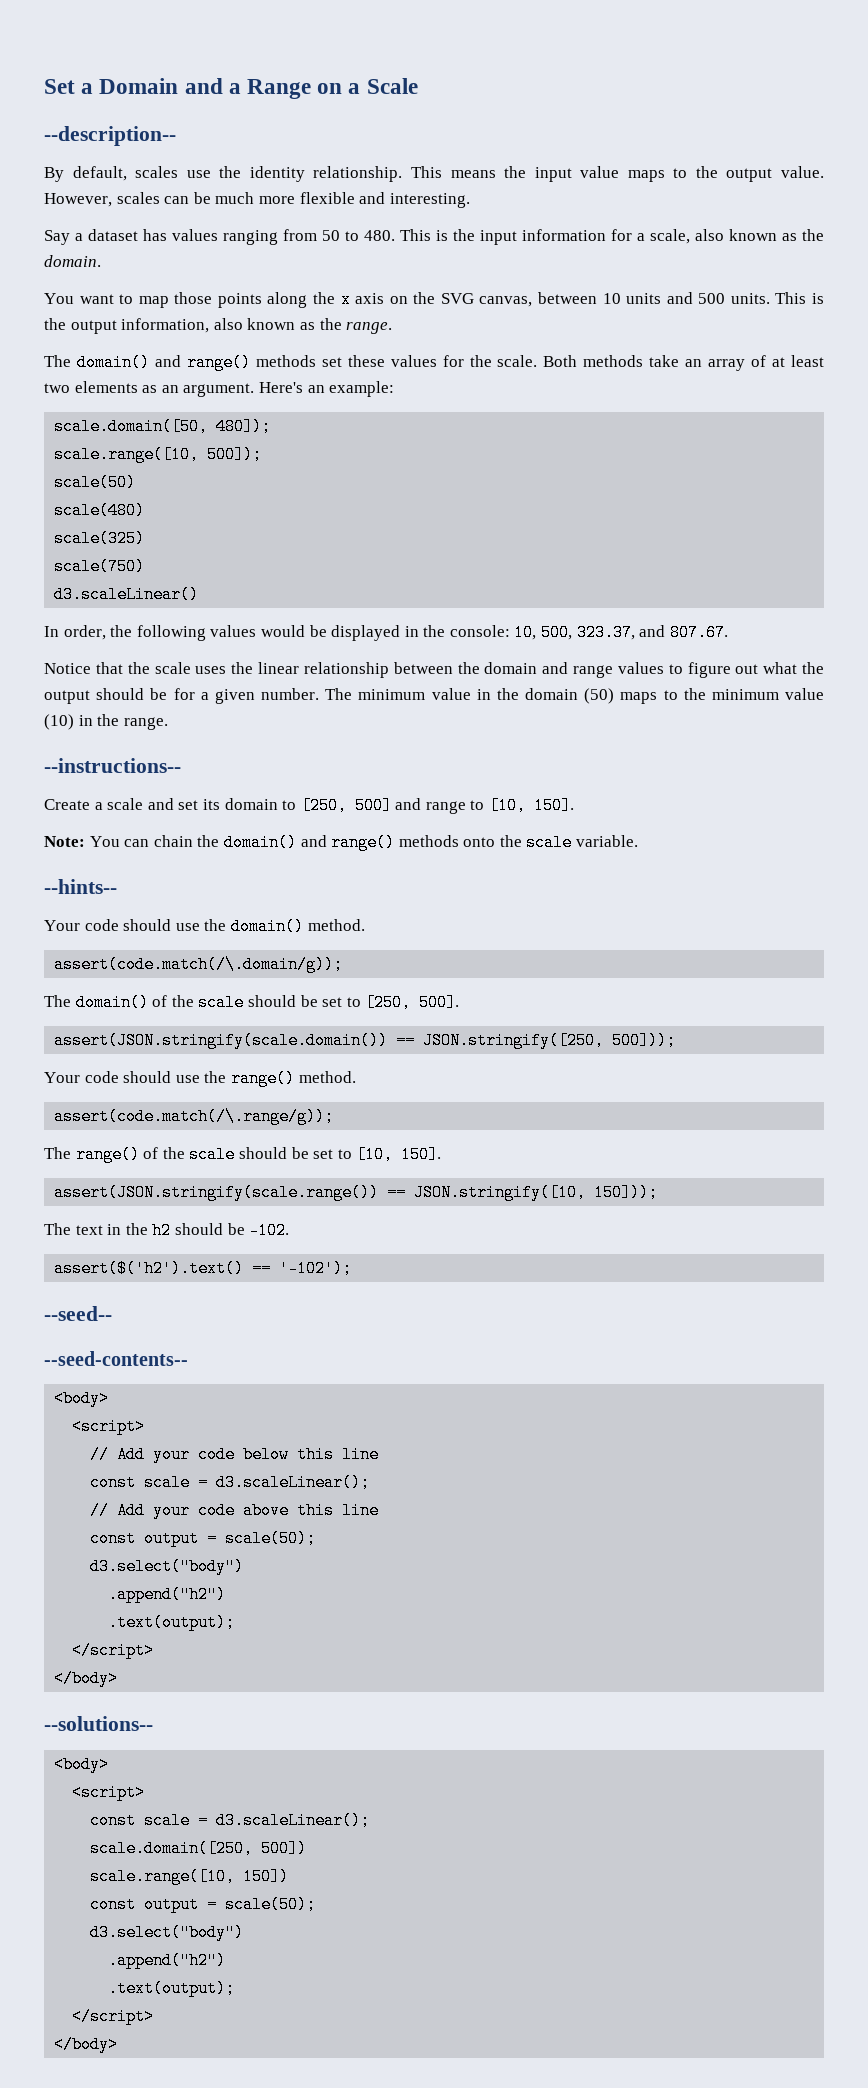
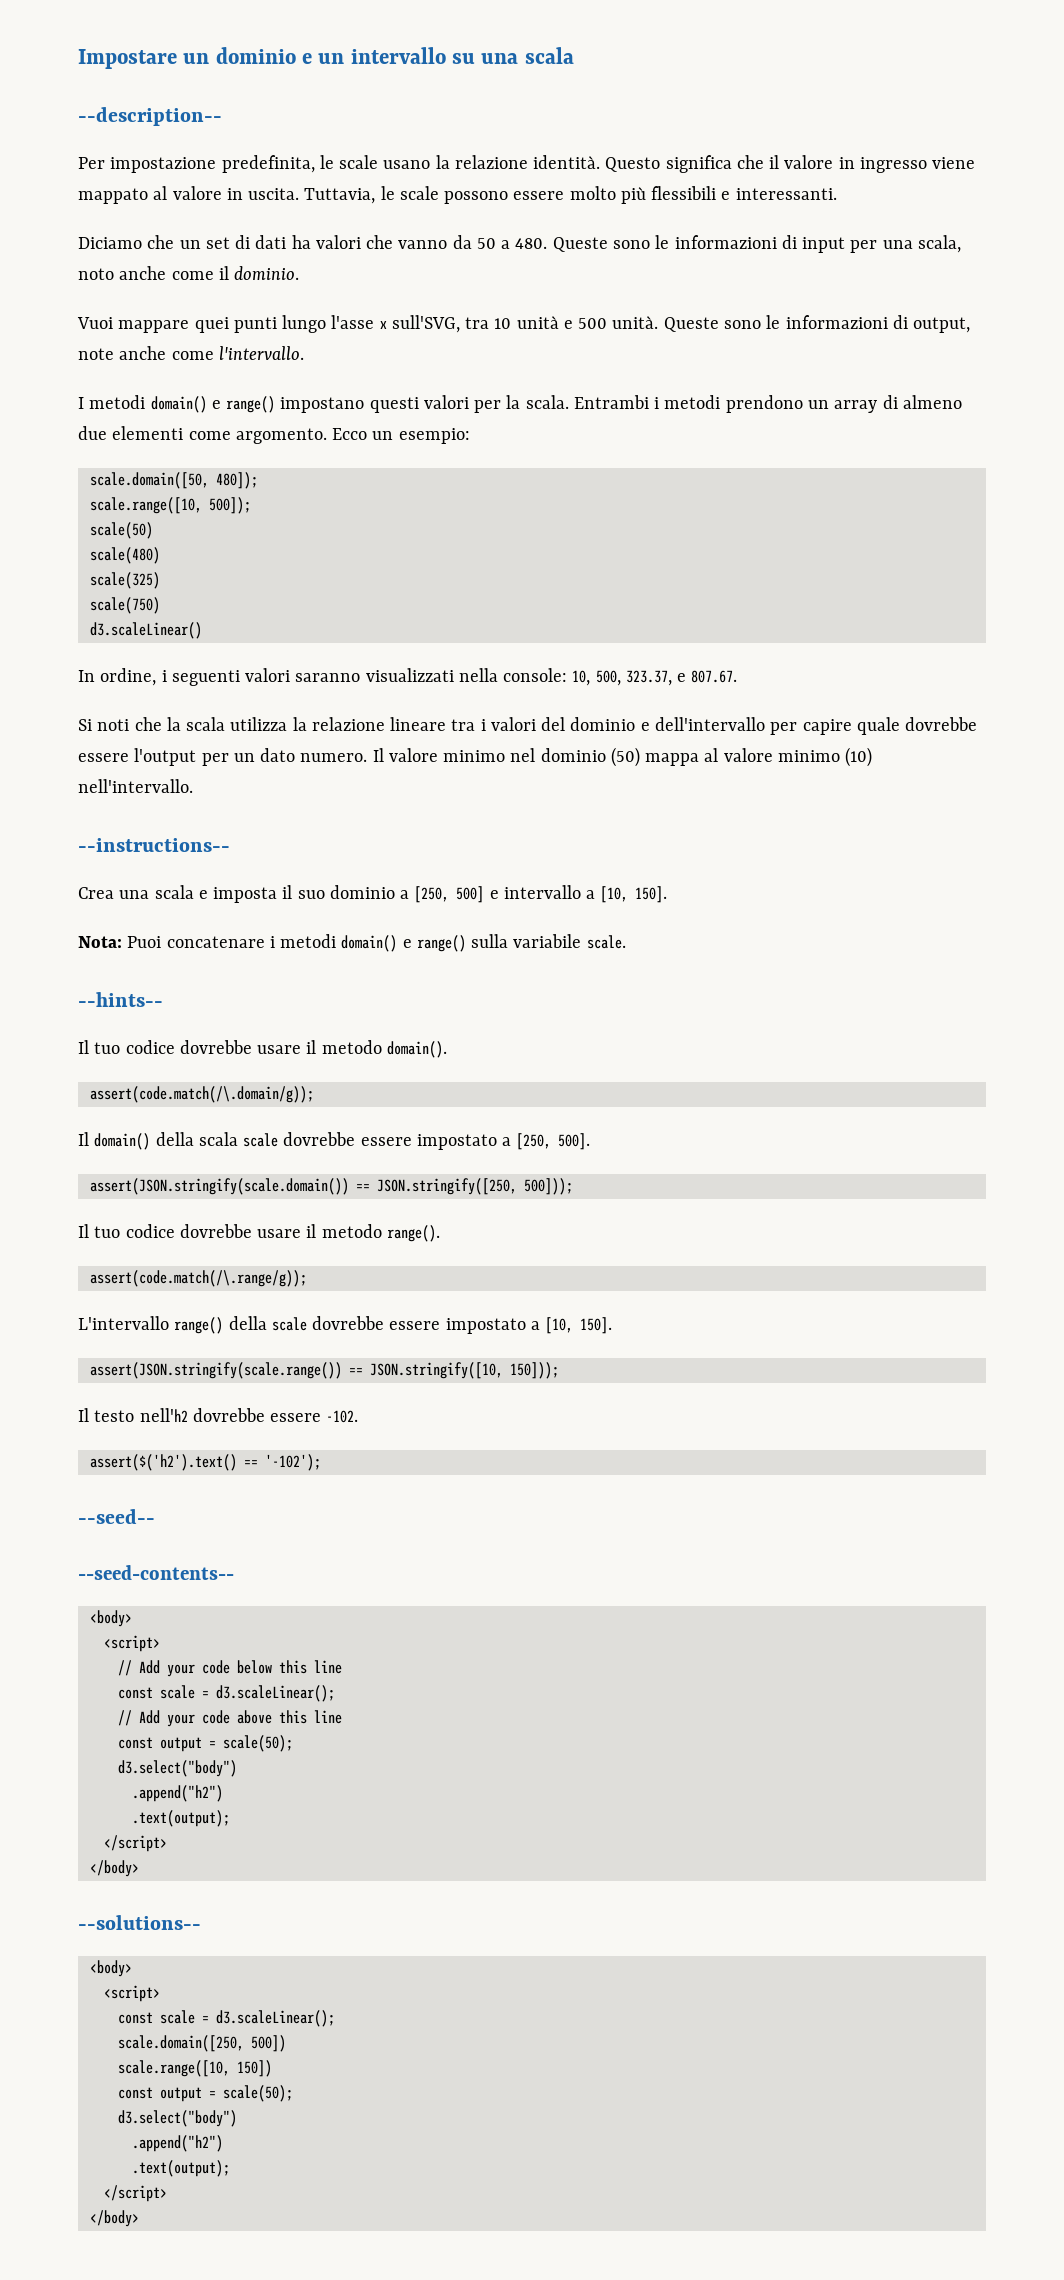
[44,78,418,99] [44,126,176,146] [44,166,824,182] [44,192,470,208] [44,229,824,245] [44,255,101,267] [44,291,824,308] [44,318,393,334] [44,354,825,371] [44,381,395,397] Set a Domain and a Range on a Scale // --description-- // By default, scales use the identity relationship. This means the input value maps to the output value. However, scales can be much more flexible and interesting. // Say a dataset has values ranging from 50 to 480. This is the input information for a scale, also known as the domain. // You want to map those points along the x axis on the SVG canvas, between 10 units and 500 units. This is the output information, also known as the range. // The domain() and range() methods set these values for the scale. Both methods take an array of at least two elements as an argument. Here's an example: -> [78,47,574,69] [78,107,222,126] [78,155,976,173] [78,186,837,204] [78,235,961,253] [78,266,300,280] [77,315,971,333] [78,346,304,360] [78,395,962,413] [78,426,470,444] Impostare un dominio e un intervallo su una scala // --description-- // Per impostazione predefinita, le scale usano la relazione identità. Questo significa che il valore in ingresso viene mappato al valore in uscita. Tuttavia, le scale possono essere molto più flessibili e interessanti. // Diciamo che un set di dati ha valori che vanno da 50 a 480. Queste sono le informazioni di input per una scala, noto anche come il dominio. // Vuoi mappare quei punti lungo l'asse x sull'SVG, tra 10 unità e 500 unità. Queste sono le informazioni di output, note anche come l'intervallo. // I metodi domain() e range() impostano questi valori per la scala. Entrambi i metodi prendono un array di almeno due elementi come argomento. Ecco un esempio:
[63,625,446,641] order, the following values would be displayed in the -> [100,668,498,686] ordine, i seguenti valori saranno visualizzati nella
[639,625,666,637] and -> [677,673,687,682] e
[44,662,825,678] [44,688,824,704] [44,714,168,730] [44,758,181,773] [44,797,575,814] [44,834,639,851] [44,879,117,894] [44,918,365,935] [54,956,344,973] [44,994,361,1011] Notice that the scale uses the linear relationship between the domain and range values to figure out what the output should be for a given number. The minimum value in the domain (50) maps to the minimum value (10) in the range. // --instructions-- // Create a scale and set its domain to [250, 500] and range to [10, 150]. // Note: You can chain the domain() and range() methods onto the scale variable. // --hints-- // Your code should use the domain() method. // assert(code.match(/\.domain/g)); // The domain() of the scale should be set to -> [78,717,978,735] [78,747,873,767] [78,779,193,793] [78,838,230,852] [78,885,668,903] [78,934,626,952] [78,992,163,1007] [78,1040,447,1058] [89,1086,314,1103] [78,1132,512,1150] Si noti che la scala utilizza la relazione lineare tra i valori del dominio e dell'intervallo per capire quale dovrebbe essere l'output per un dato numero. Il valore minimo nel dominio (50) mappa al valore minimo (10) nell'intervallo. // --instructions-- // Crea una scala e imposta il suo dominio a [250, 500] e intervallo a [10, 150]. // Nota: Puoi concatenare i metodi domain() e range() sulla variabile scale. // --hints-- // Il tuo codice dovrebbe usare il metodo domain(). // assert(code.match(/\.domain/g)); // Il domain() della scala scale dovrebbe essere impostato a
[44,1070,356,1087] [54,1108,335,1125] [44,1146,352,1163] Your code should use the range() method. // assert(code.match(/\.range/g)); // The range() of the scale should be set to -> [78,1224,440,1242] [89,1270,307,1287] [78,1316,540,1334] Il tuo codice dovrebbe usare il metodo range(). // assert(code.match(/\.range/g)); // L'intervallo range() della scale dovrebbe essere impostato a
[44,1222,245,1239] The text in the h2 should be -> [78,1408,322,1422] Il testo nell'h2 dovrebbe essere

